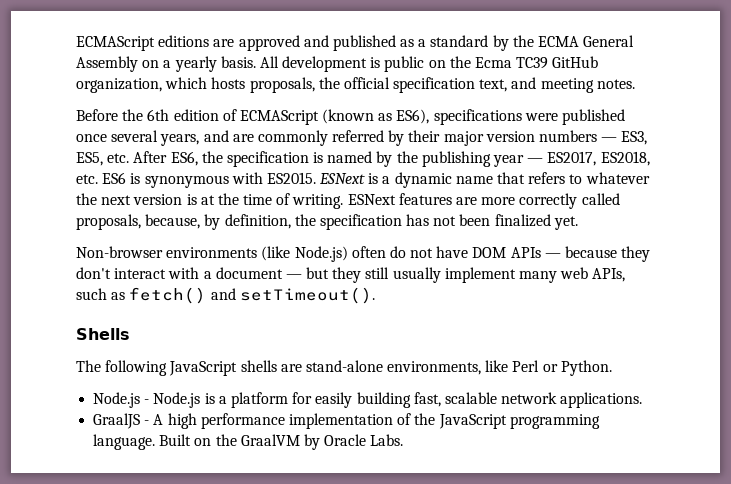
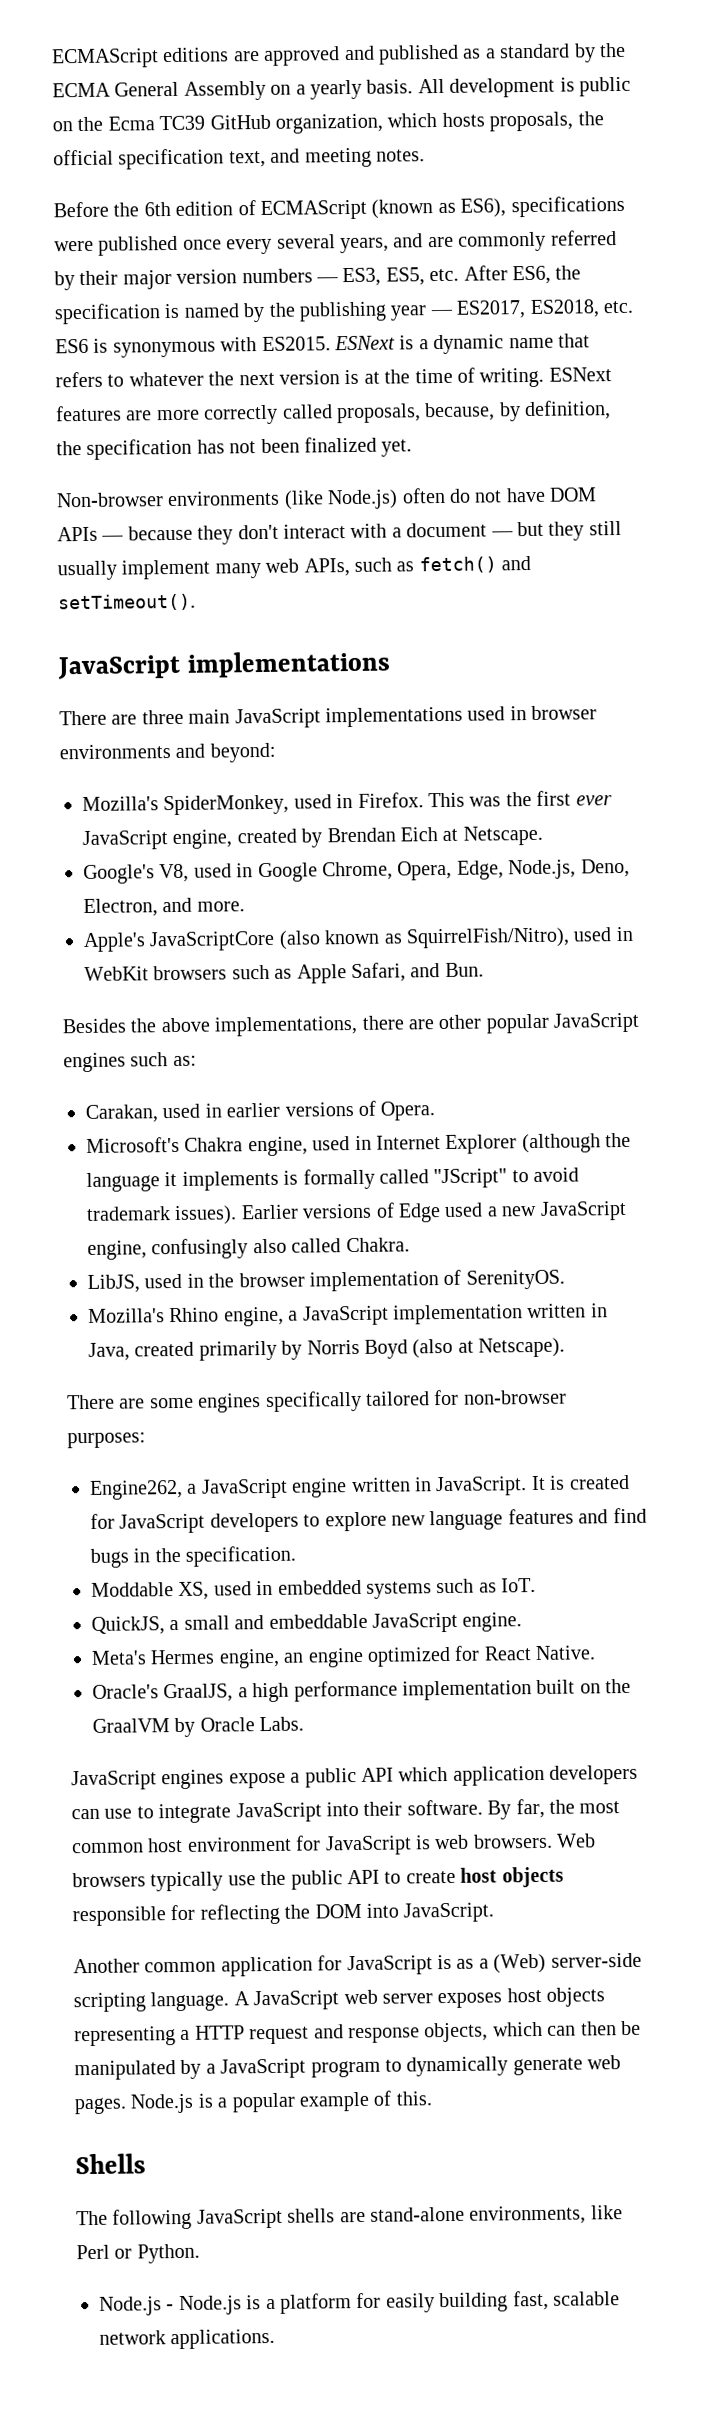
(107, 138) none -> [226,238,273,255] every
(375, 295) none -> [57,650,391,680] [59,705,598,729] [59,742,276,763] [82,790,612,816] [82,825,543,851] [83,858,630,885] [83,897,245,918] [83,926,633,953] [84,962,484,984] [62,1012,641,1037] [63,1052,197,1073] [85,1100,436,1123] [86,1132,632,1157] [86,1167,580,1192] [86,1200,627,1226] [87,1237,410,1260] [87,1269,565,1293] [88,1303,608,1327] [88,1337,566,1361] [67,1389,567,1413] [67,1432,146,1449] [89,1474,630,1500] [90,1507,647,1534] [90,1545,297,1568] [91,1577,537,1600] [91,1612,523,1635] [91,1645,597,1669] [92,1678,632,1703] [92,1716,305,1738] [71,1764,639,1791] [71,1798,621,1824] [72,1833,597,1856] [72,1866,564,1892] [72,1902,495,1927] [73,1952,642,1977] [73,1987,606,2013] [74,2020,641,2047] [74,2055,622,2081] [74,2090,432,2115] // JavaScript implementations // There are three main JavaScript implementations used in browser environments and beyond: // Mozilla's SpiderMonkey, used in Firefox. This was the first ever JavaScript engine, created by Brendan Eich at Netscape. // Google's V8, used in Google Chrome, Opera, Edge, Node.js, Deno, Electron, and more. // Apple's JavaScriptCore (also known as SquirrelFish/Nitro), used in WebKit browsers such as Apple Safari, and Bun. // Besides the above implementations, there are other popular JavaScript engines such as: // Carakan, used in earlier versions of Opera. // Microsoft's Chakra engine, used in Internet Explorer (although the language it implements is formally called "JScript" to avoid trademark issues). Earlier versions of Edge used a new JavaScript engine, confusingly also called Chakra. // LibJS, used in the browser implementation of SerenityOS. // Mozilla's Rhino engine, a JavaScript implementation written in Java, created primarily by Norris Boyd (also at Netscape). // There are some engines specifically tailored for non-browser purposes: // Engine262, a JavaScript engine written in JavaScript. It is created for JavaScript developers to explore new language features and find bugs in the specification. // Moddable XS, used in embedded systems such as IoT. // QuickJS, a small and embeddable JavaScript engine. // Meta's Hermes engine, an engine optimized for React Native. // Oracle's GraalJS, a high performance implementation built on the GraalVM by Oracle Labs. // JavaScript engines expose a public API which application developers can use to integrate JavaScript into their software. By far, the most common host environment for JavaScript is web browsers. Web browsers typically use the public API to create host objects responsible for reflecting the DOM into JavaScript. // Another common application for JavaScript is as a (Web) server-side scripting language. A JavaScript web server exposes host objects representing a HTTP request and response objects, which can then be manipulated by a JavaScript program to dynamically generate web pages. Node.js is a popular example of this.
[93,413,600,429] [93,434,404,450] // GraalJS - A high performance implementation of the JavaScript programming language. Built on the GraalVM by Oracle Labs. -> (276, 2339) none

